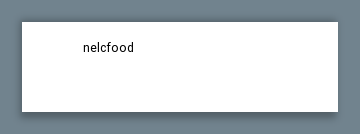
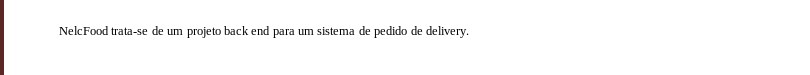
[83,42,134,52] nelcfood -> [59,26,469,38] NelcFood trata-se de um projeto back end para um sistema de pedido de delivery.

